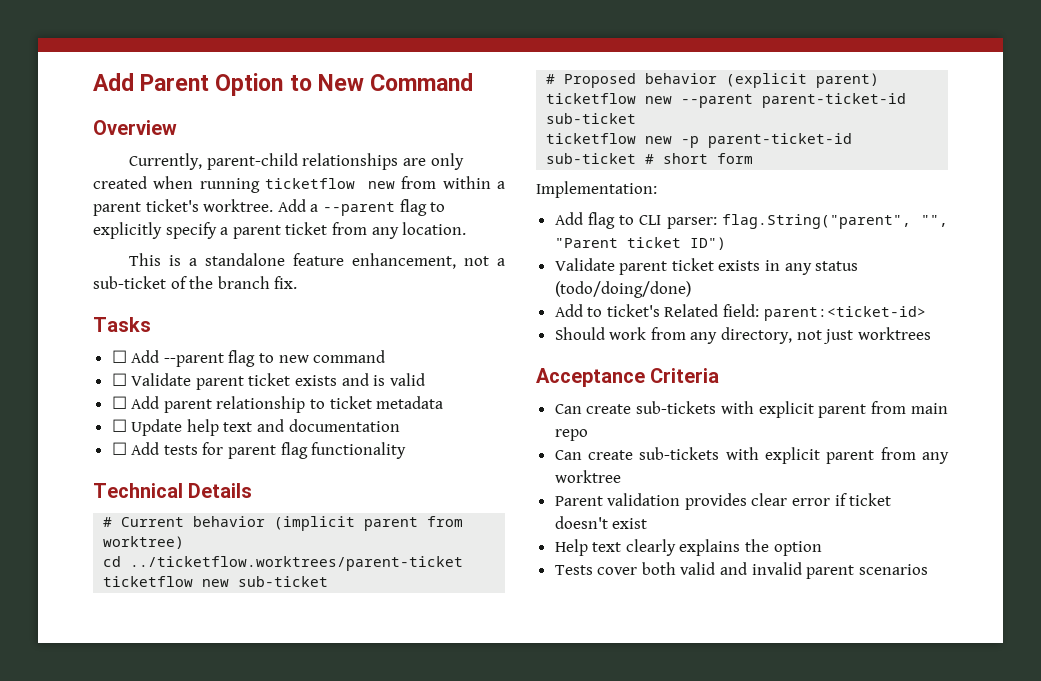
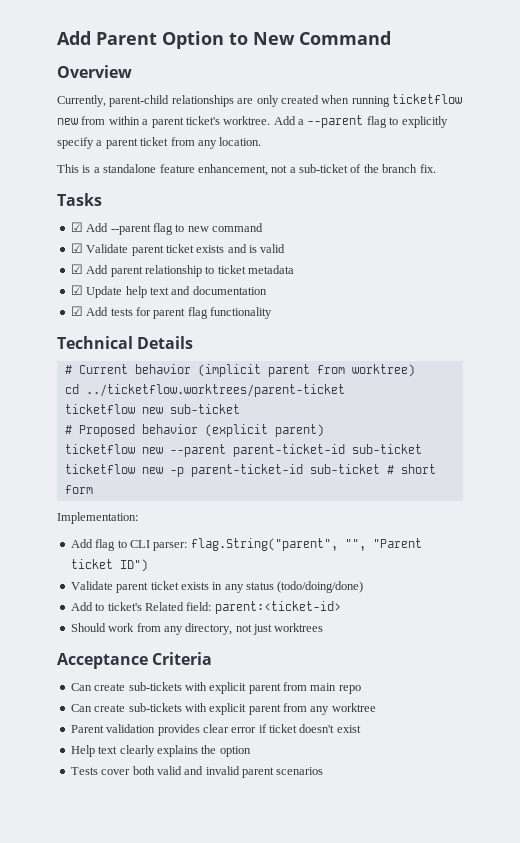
[111,350,127,363] ☐ -> [70,222,83,232] ☑
[111,373,127,386] ☐ -> [70,243,83,253] ☑
[111,396,127,409] ☐ -> [70,264,83,274] ☑
[111,419,127,432] ☐ -> [70,285,83,295] ☑
[111,442,127,455] ☐ -> [70,306,83,316] ☑

